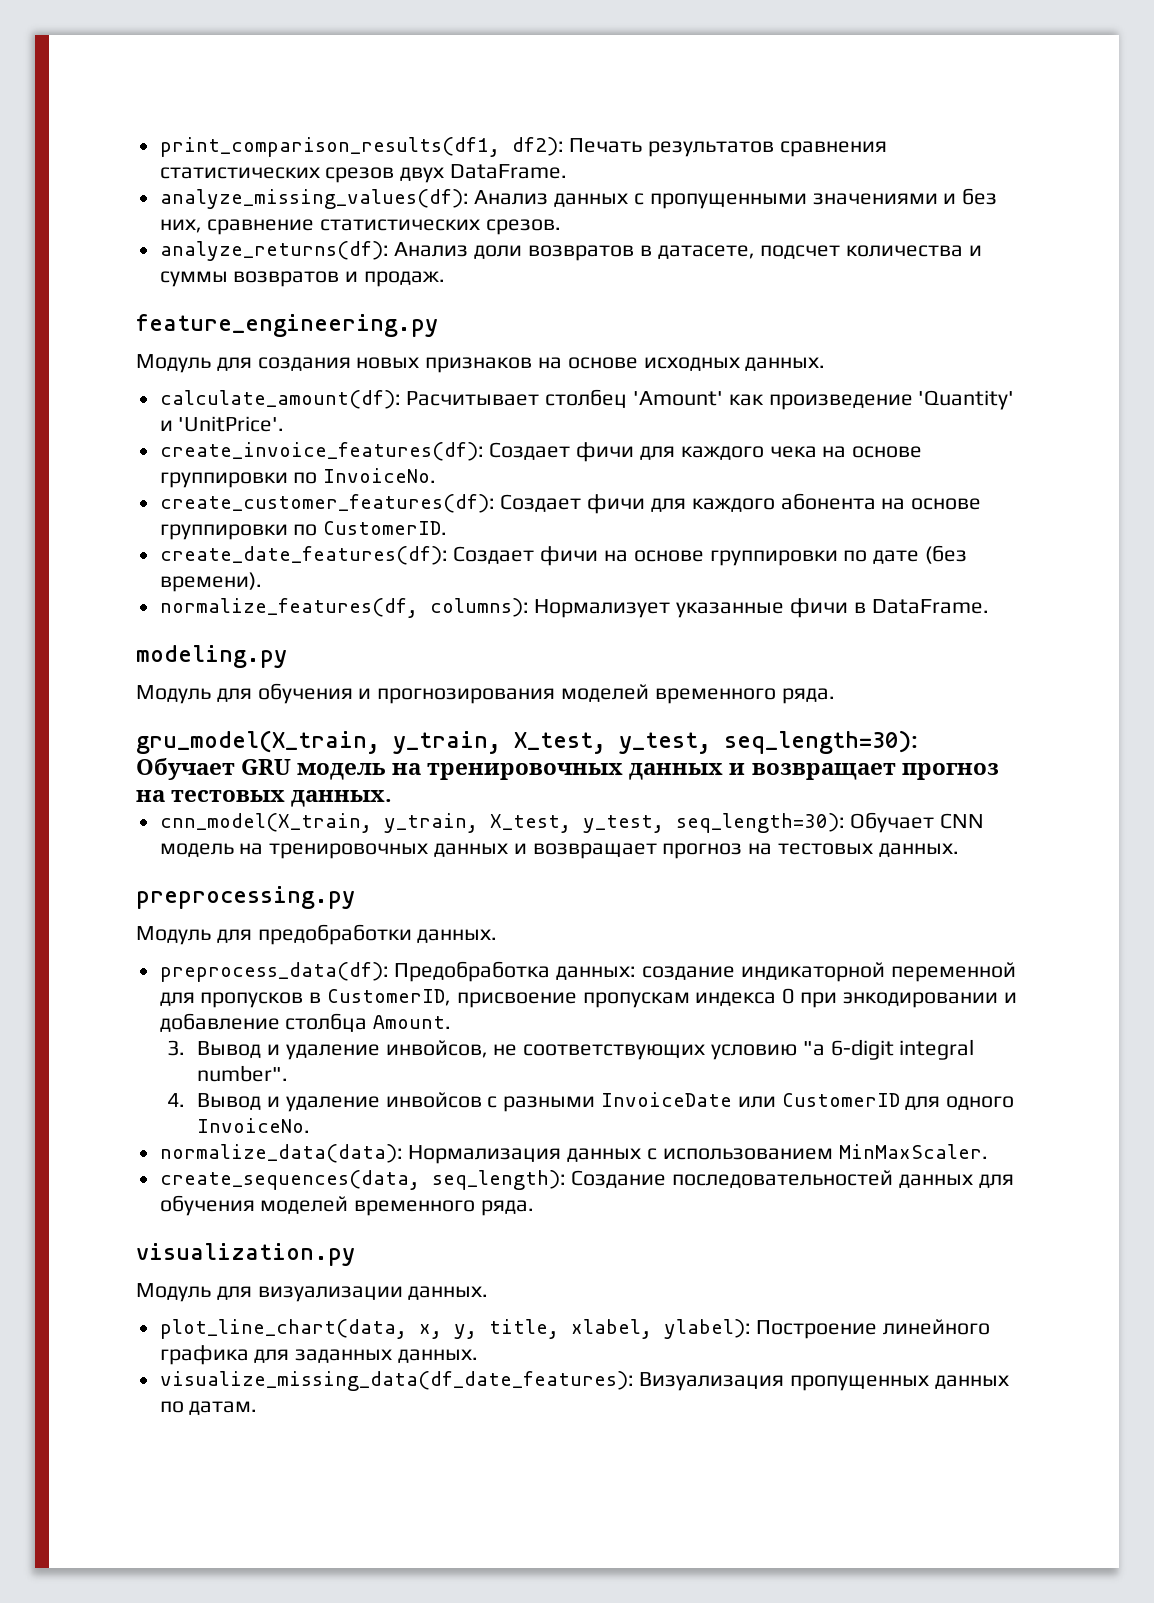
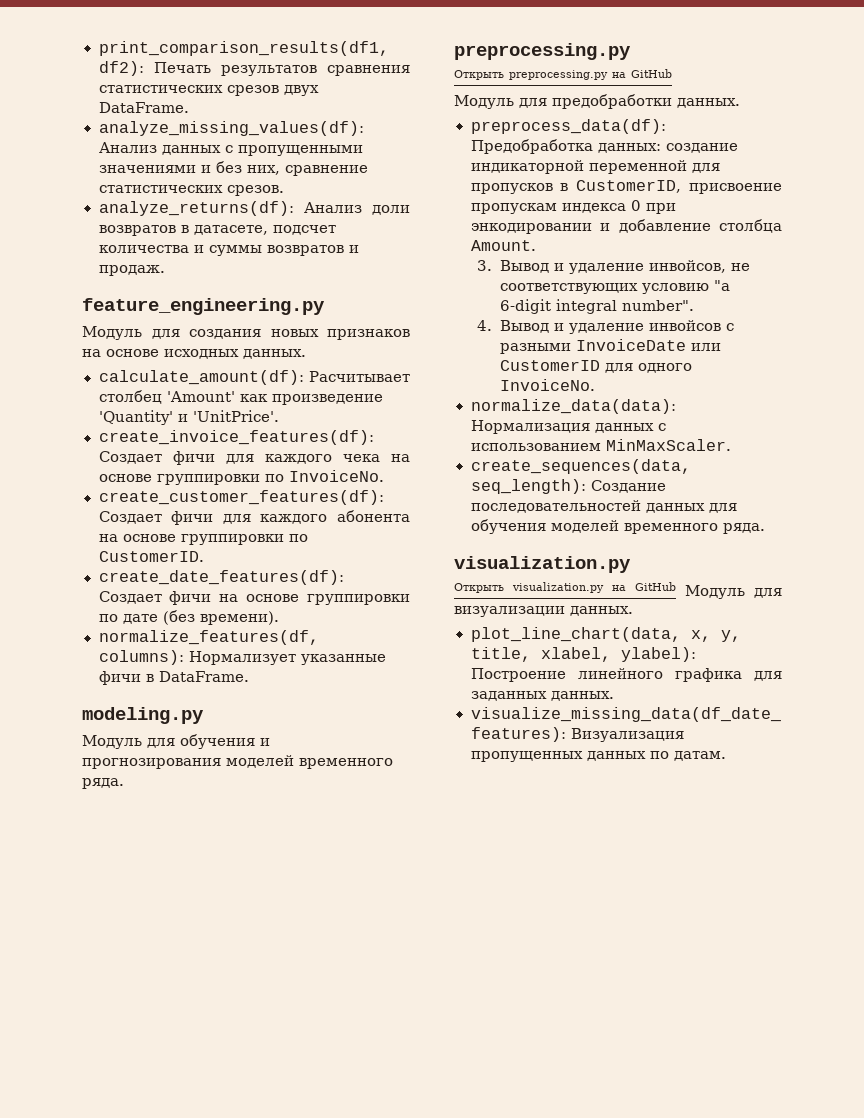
[136,730,918,754] [136,758,999,780] [136,790,393,807] [159,812,985,833] [159,843,959,859] [136,886,355,909] gru_model(X_train, y_train, X_test, y_test, seq_length=30): Обучает GRU модель на тренировочных данных и возвращает прогноз на тестовых данных. // cnn_model(X_train, y_train, X_test, y_test, seq_length=30): Обучает CNN модель на тренировочных данных и возвращает прогноз на тестовых данных. // preprocessing.py -> [454,43,631,60] [454,69,672,80] preprocessing.py // Открыть preprocessing.py на GitHub
(355, 1254) none -> [454,582,676,593] Открыть visualization.py на GitHub

